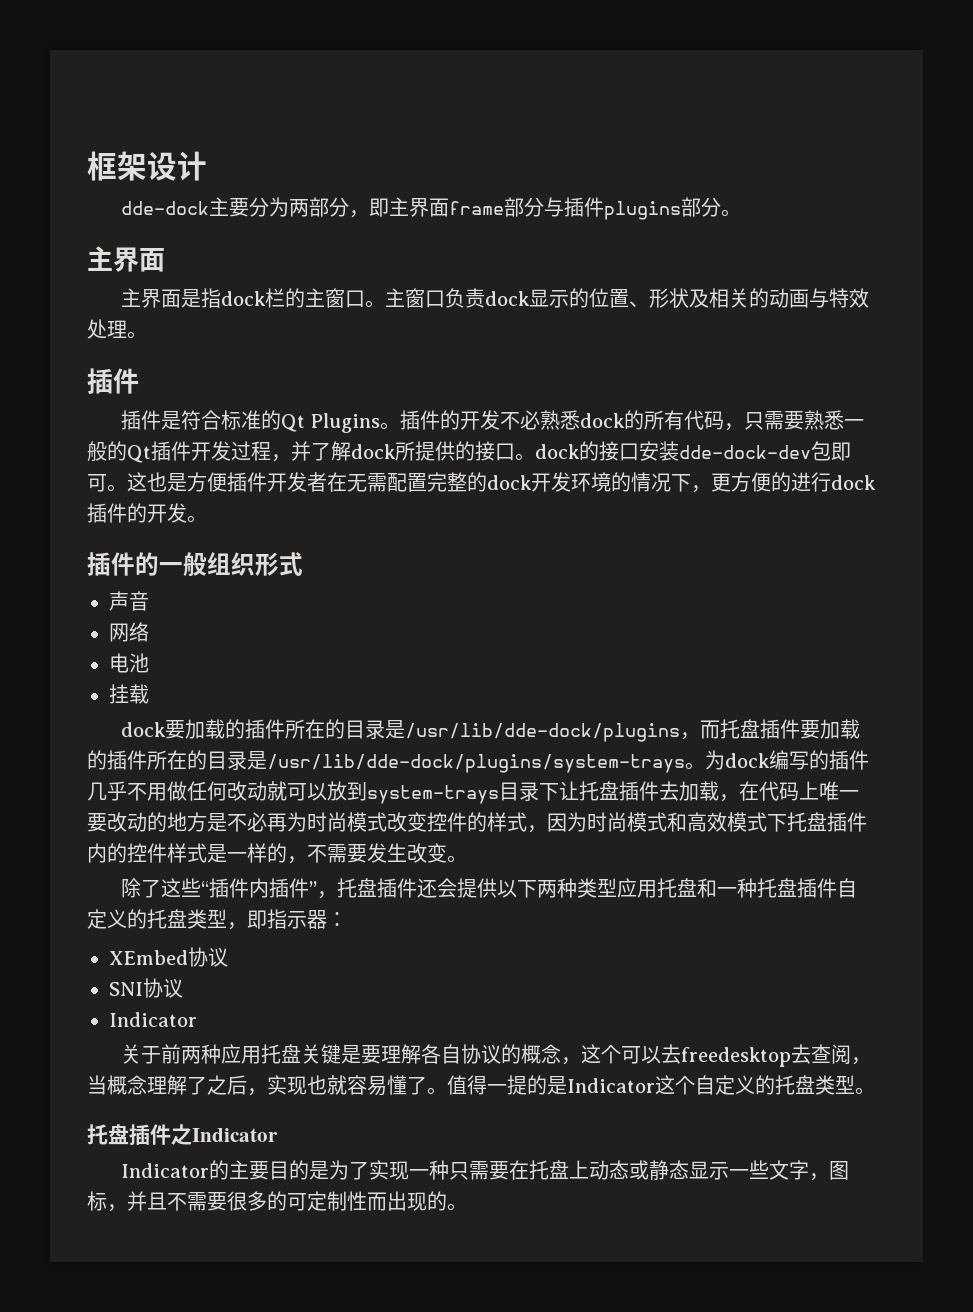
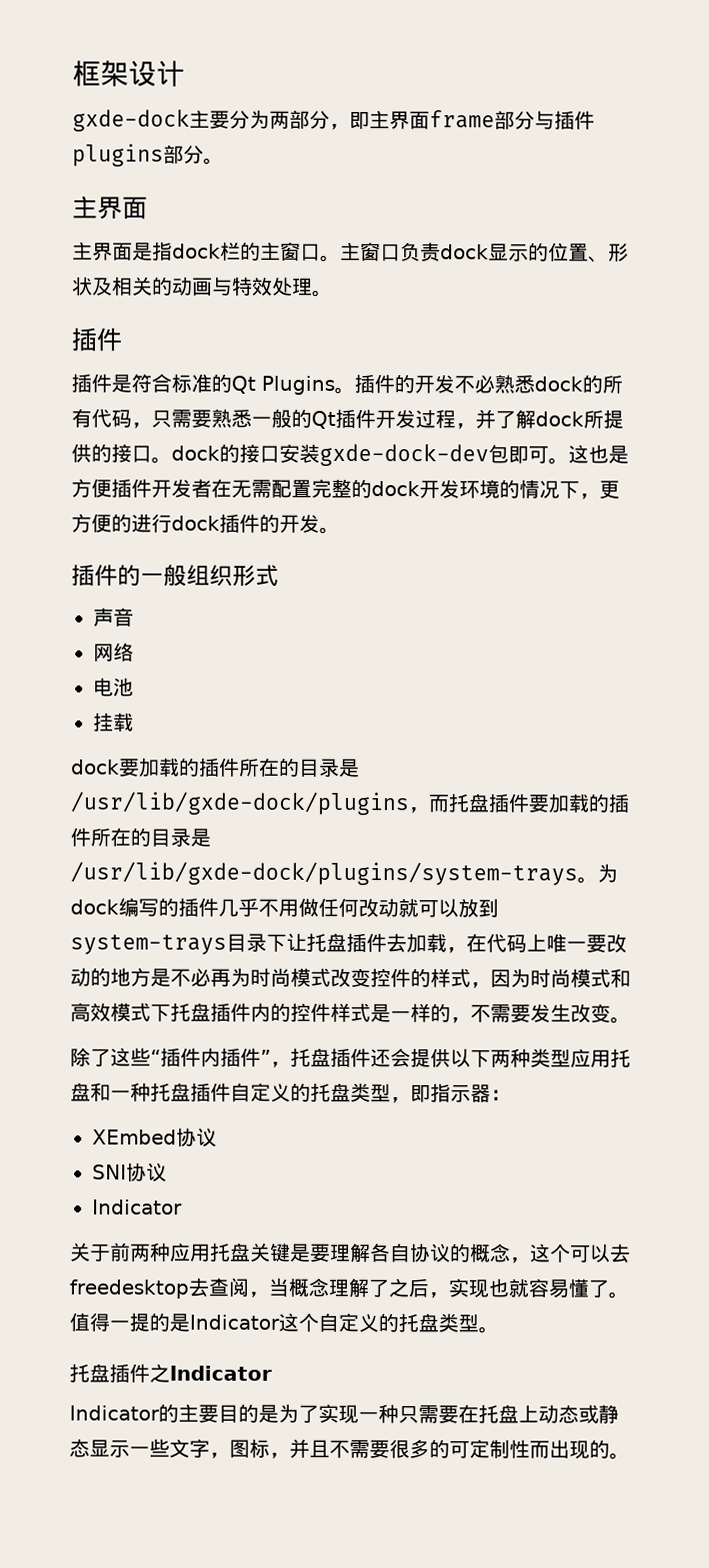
[121,201,210,215] dde-dock -> [72,109,190,132] gxde-dock
[679,445,811,459] dde-dock-dev -> [319,443,489,467] gxde-dock-dev
[405,723,681,742] /usr/lib/dde-dock/plugins -> [70,791,409,816] /usr/lib/gxde-dock/plugins
[267,754,685,773] /usr/lib/dde-dock/plugins/system-trays -> [70,861,578,886] /usr/lib/gxde-dock/plugins/system-trays

